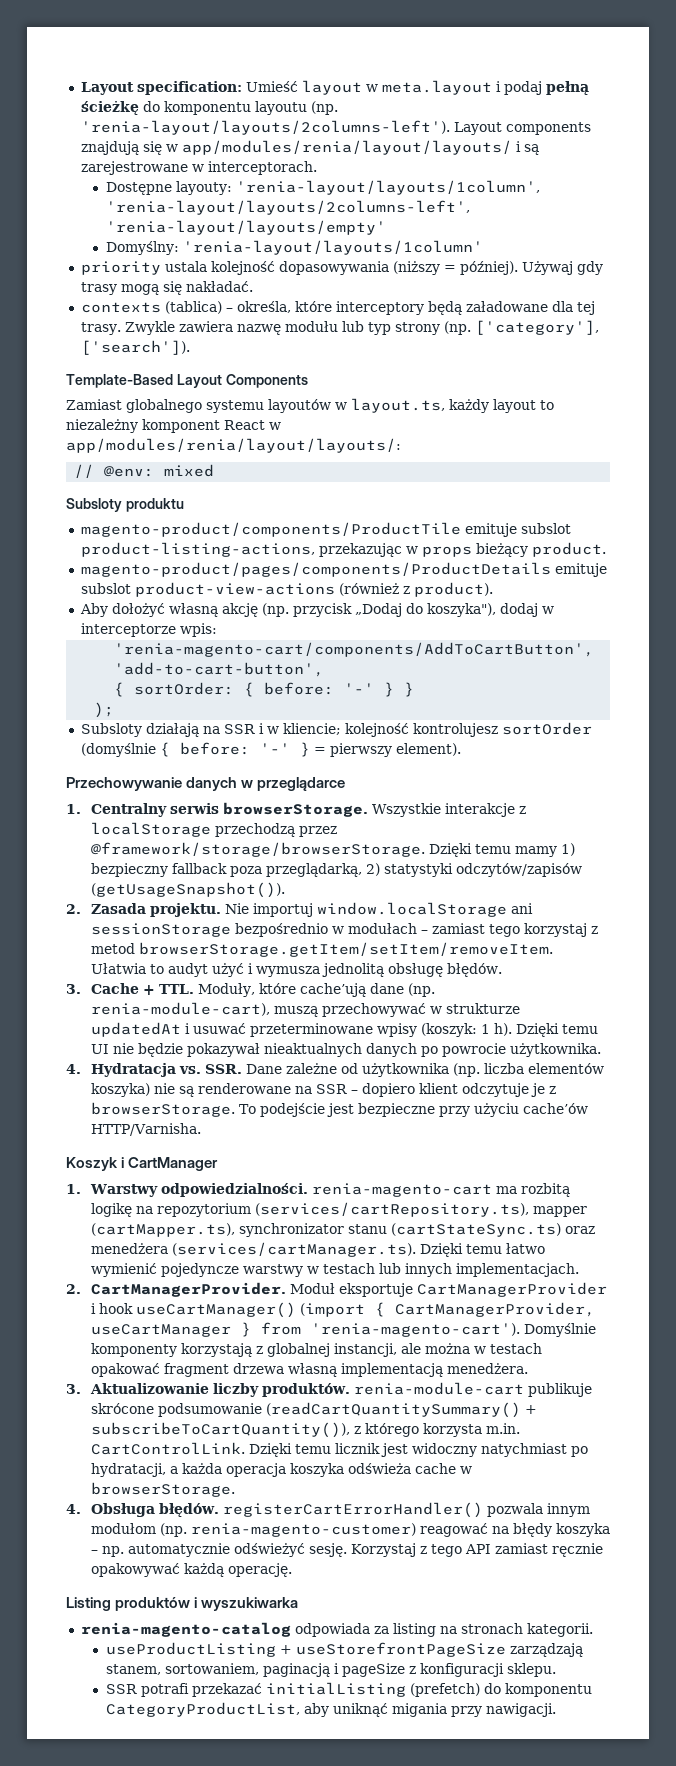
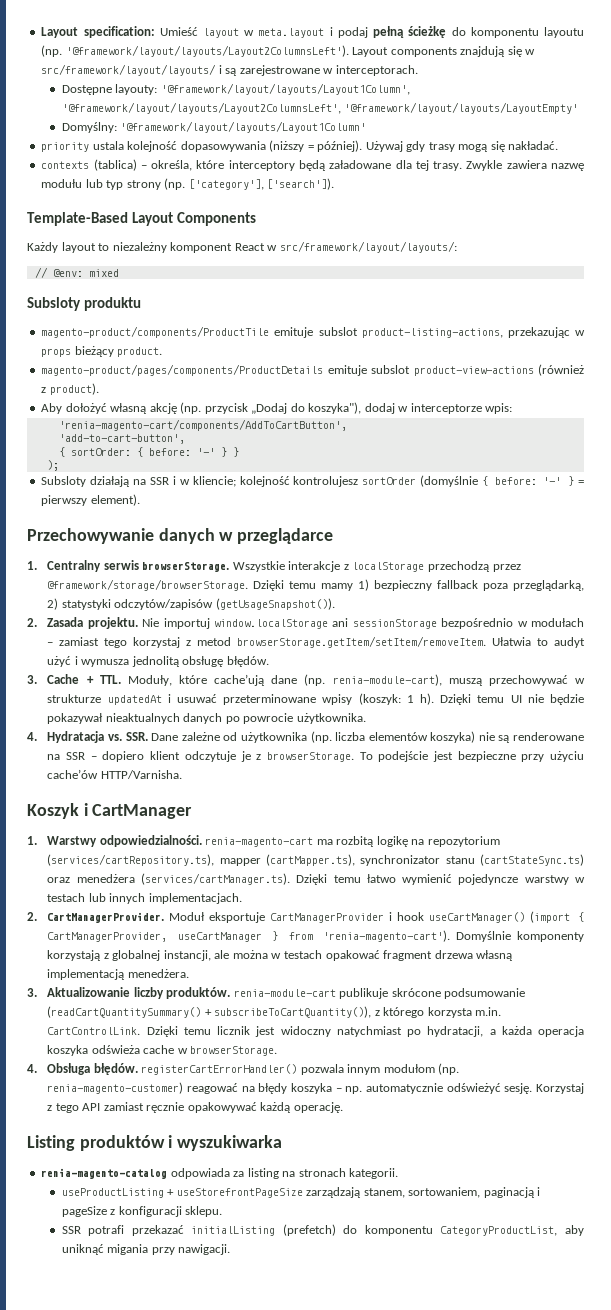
[80,120,450,135] 'renia-layout/layouts/2columns-left'). -> [65,45,349,57] '@framework/layout/layouts/Layout2ColumnsLeft').
[181,140,512,155] app/modules/renia/layout/layouts/ -> [41,64,217,76] src/framework/layout/layouts/
[235,180,540,195] [105,200,470,215] [105,220,386,235] 'renia-layout/layouts/1column', 'renia-layout/layouts/2columns-left', 'renia-layout/layouts/empty' -> [160,83,410,95] [61,102,579,114] '@framework/layout/layouts/Layout1Column', '@framework/layout/layouts/Layout2ColumnsLeft', '@framework/layout/layouts/LayoutEmpty'
[182,240,483,255] 'renia-layout/layouts/1column' -> [120,121,367,133] '@framework/layout/layouts/Layout1Column'
[66,398,489,413] Zamiast globalnego systemu layoutów w layout.ts, każdy -> [27,242,58,253] Każdy
[66,438,401,453] app/modules/renia/layout/layouts/: -> [279,241,457,253] src/framework/layout/layouts/:

